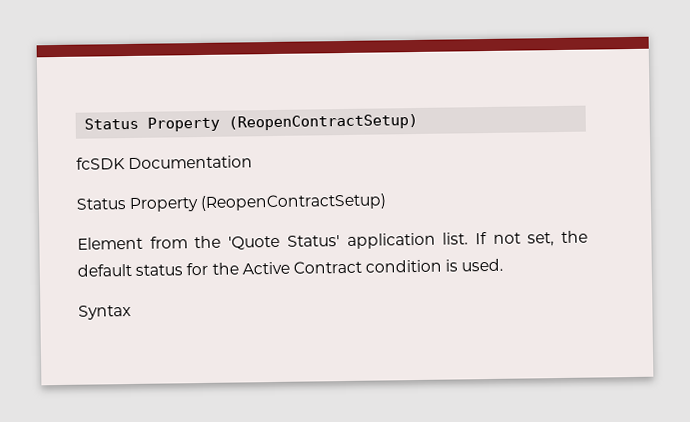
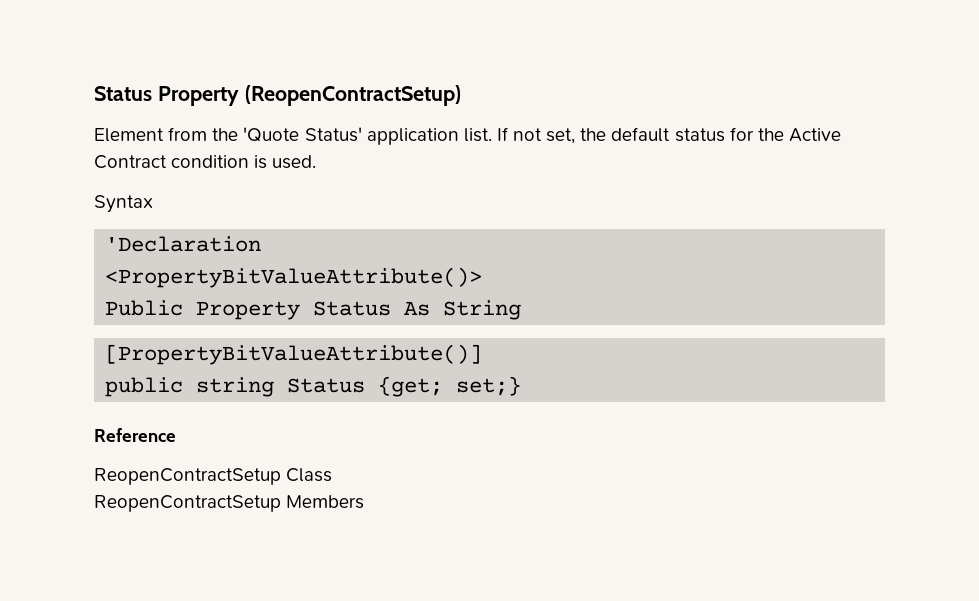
[84,113,419,132] [76,155,254,170] [76,193,387,213] Status Property (ReopenContractSetup) // fcSDK Documentation // Status Property (ReopenContractSetup) -> [94,85,461,106] Status Property (ReopenContractSetup)
(131, 312) none -> [105,236,262,252] [105,267,483,288] [105,300,522,320] [105,344,483,365] [105,376,522,397] [94,428,176,442] [94,468,333,485] [94,495,365,512] // 'Declaration // <PropertyBitValueAttribute()> // Public Property Status As String // [PropertyBitValueAttribute()] // public string Status {get; set;} // Reference // ReopenContractSetup Class // ReopenContractSetup Members

